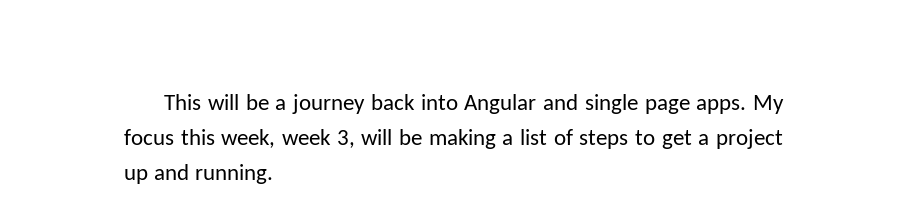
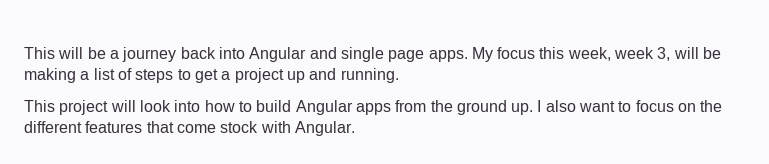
(274, 174) none -> [24,100,723,115] [24,121,355,136] // This project will look into how to build Angular apps from the ground up. I also want to focus on the different features that come stock with Angular.

